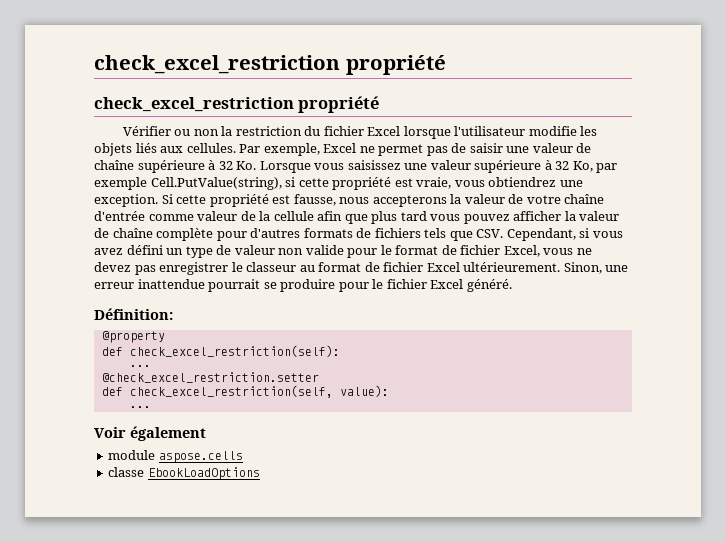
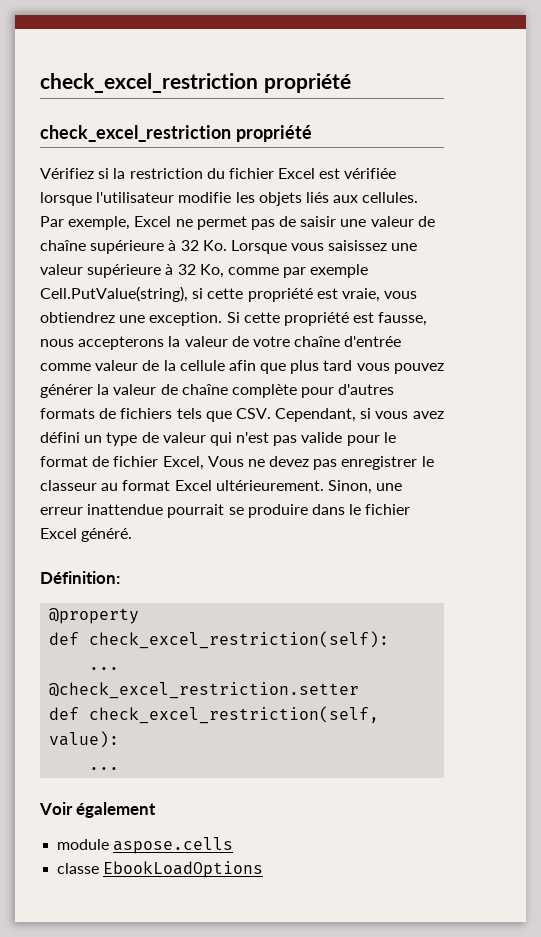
[122,126,219,136] Vérifier ou non -> [40,168,110,179] Vérifiez si
(401, 131) none -> [319,168,397,179] est vérifiée
(593, 166) none -> [227,267,279,275] comme
[513,211,562,221] afficher -> [40,384,93,398] générer
[278,248,304,255] non -> [209,432,298,446] qui n'est pas
[543,248,574,255] vous -> [207,456,244,467] Vous
[364,262,424,272] de fichier -> (171, 485) none
[338,282,369,292] pour -> [311,504,345,515] dans

